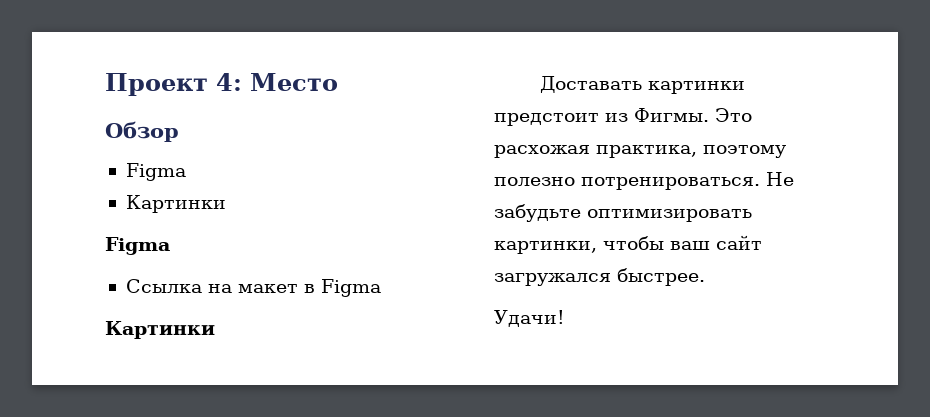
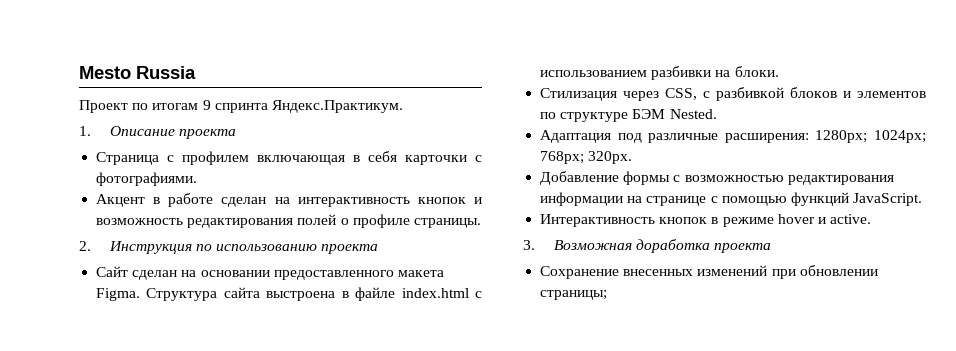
[105,73,338,96] [105,121,179,142] [125,163,186,181] [125,195,226,213] [105,237,170,255] [125,279,381,297] [105,321,215,339] [539,76,745,94] [494,108,752,126] [494,145,786,158] [494,172,794,190] [494,204,752,222] [494,235,762,254] [494,268,705,286] [494,310,565,327] Проект 4: Место // Обзор // Figma // Картинки // Figma // Ссылка на макет в Figma // Картинки // Доставать картинки предстоит из Фигмы. Это расхожая практика, поэтому полезно потренироваться. Не забудьте оптимизировать картинки, чтобы ваш сайт загружался быстрее. // Удачи! -> [79,66,196,79] [79,100,403,113] [79,126,237,139] [96,151,482,165] [96,172,198,186] [96,193,482,207] [96,214,481,228] [79,241,379,254] [96,266,444,280] [96,287,482,301] [540,66,779,80] [540,87,926,101] [540,109,717,122] [540,130,926,143] [540,151,633,164] [540,171,894,185] [540,192,923,206] [540,214,872,227] [523,239,772,253] [540,265,878,279] [540,290,608,300] Mesto Russia // Проект по итогам 9 спринта Яндекс.Практикум. // 1. Описание проекта // Страница с профилем включающая в себя карточки с фотографиями. // Акцент в работе сделан на интерактивность кнопок и возможность редактирования полей о профиле страницы. // 2. Инструкция по использованию проекта // Сайт сделан на основании предоставленного макета Figma. Структура сайта выстроена в файле index.html с использованием разбивки на блоки. // Стилизация через CSS, с разбивкой блоков и элементов по структуре БЭМ Nested. // Адаптация под различные расширения: 1280px; 1024px; 768px; 320px. // Добавление формы с возможностью редактирования информации на странице с помощью функций JavaScript. // Интерактивность кнопок в режиме hover и active. // 3. Возможная доработка проекта // Сохранение внесенных изменений при обновлении страницы;

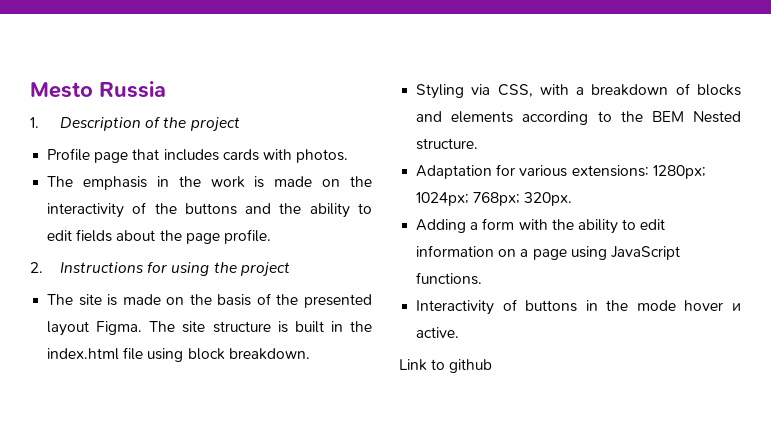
[79,100,403,113] [79,126,237,139] [96,151,482,165] [96,172,198,186] [96,193,482,207] [96,214,481,228] [79,241,379,254] [96,266,444,280] [96,287,482,301] [540,66,779,80] [540,87,926,101] [540,109,717,122] [540,130,926,143] [540,151,633,164] [540,171,894,185] [540,192,923,206] [540,214,872,227] [523,239,772,253] [540,265,878,279] [540,290,608,300] Проект по итогам 9 спринта Яндекс.Практикум. // 1. Описание проекта // Страница с профилем включающая в себя карточки с фотографиями. // Акцент в работе сделан на интерактивность кнопок и возможность редактирования полей о профиле страницы. // 2. Инструкция по использованию проекта // Сайт сделан на основании предоставленного макета Figma. Структура сайта выстроена в файле index.html с использованием разбивки на блоки. // Стилизация через CSS, с разбивкой блоков и элементов по структуре БЭМ Nested. // Адаптация под различные расширения: 1280px; 1024px; 768px; 320px. // Добавление формы с возможностью редактирования информации на странице с помощью функций JavaScript. // Интерактивность кнопок в режиме hover и active. // 3. Возможная доработка проекта // Сохранение внесенных изменений при обновлении страницы; -> [30,116,240,132] [47,148,349,163] [47,176,372,190] [47,202,372,218] [47,229,271,244] [30,261,290,277] [47,293,373,308] [47,321,372,336] [47,347,310,362] [416,83,741,99] [416,111,741,125] [416,138,479,150] [416,164,706,179] [416,192,573,206] [416,218,666,234] [416,245,680,260] [416,272,483,285] [416,299,741,315] [416,327,460,338] [399,359,493,373] 1. Description of the project // Profile page that includes cards with photos. // The emphasis in the work is made on the interactivity of the buttons and the ability to edit fields about the page profile. // 2. Instructions for using the project // The site is made on the basis of the presented layout Figma. The site structure is built in the index.html file using block breakdown. // Styling via CSS, with a breakdown of blocks and elements according to the BEM Nested structure. // Adaptation for various extensions: 1280px; 1024px; 768px; 320px. // Adding a form with the ability to edit information on a page using JavaScript functions. // Interactivity of buttons in the mode hover и active. // Link to github

